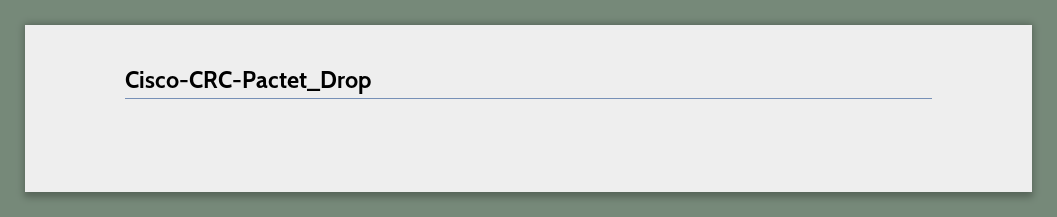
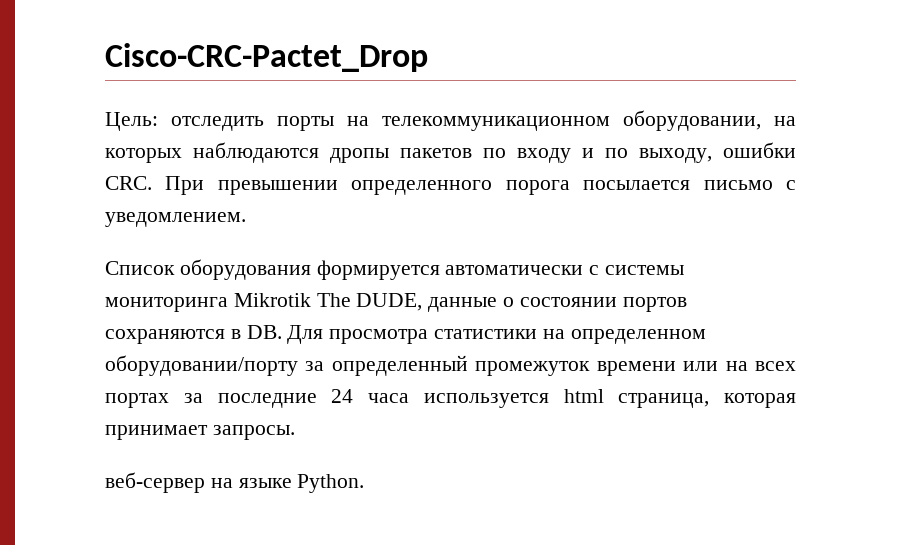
(371, 82) none -> [105,110,796,131] [105,142,796,163] [105,176,796,195] [105,212,246,227] [105,259,685,280] [105,293,687,312] [105,325,706,344] [105,355,797,376] [105,389,796,408] [105,425,295,440] [105,472,365,493] // Цель: отследить порты на телекоммуникационном оборудовании, на которых наблюдаются дропы пакетов по входу и по выходу, ошибки CRC. При превышении определенного порога посылается письмо с уведомлением. // Список оборудования формируется автоматически с системы мониторинга Mikrotik The DUDE, данные о состоянии портов сохраняются в DB. Для просмотра статистики на определенном оборудовании/порту за определенный промежуток времени или на всех портах за последние 24 часа используется html страница, которая принимает запросы. // веб-сервер на языке Python.

